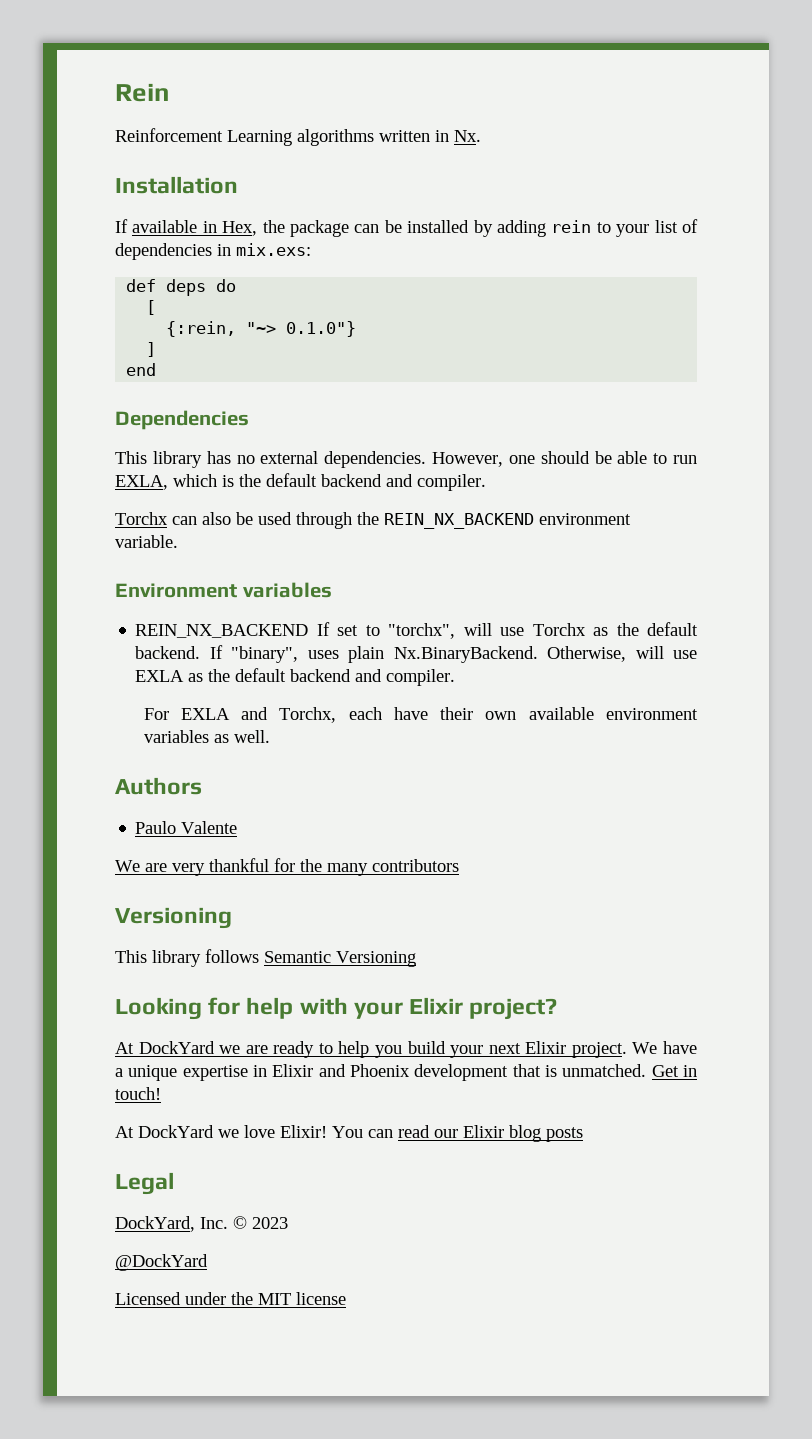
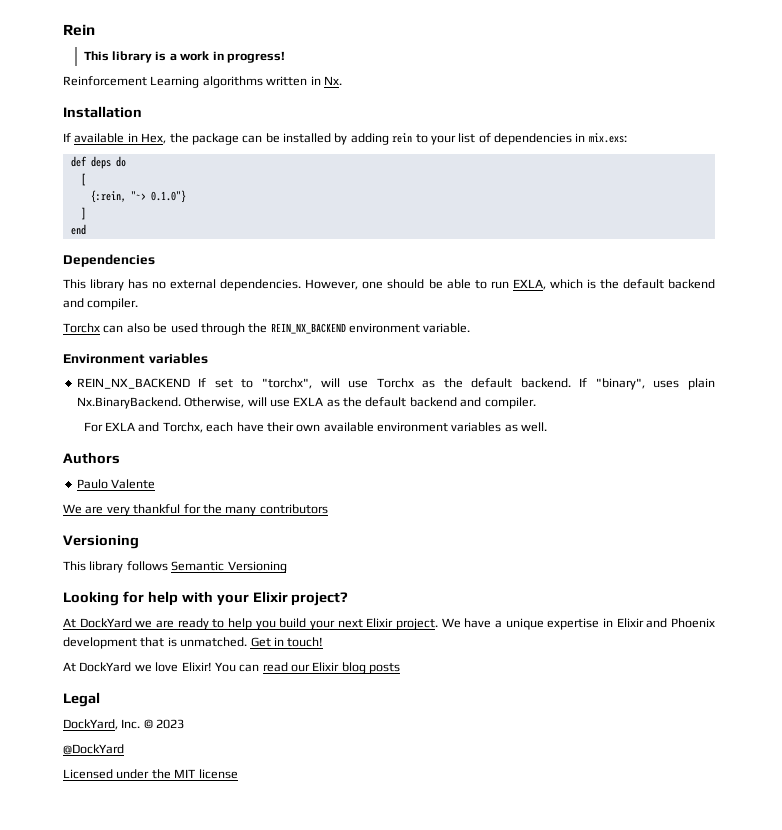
(169, 92) none -> [83,51,285,63] // This library is a work in progress!

